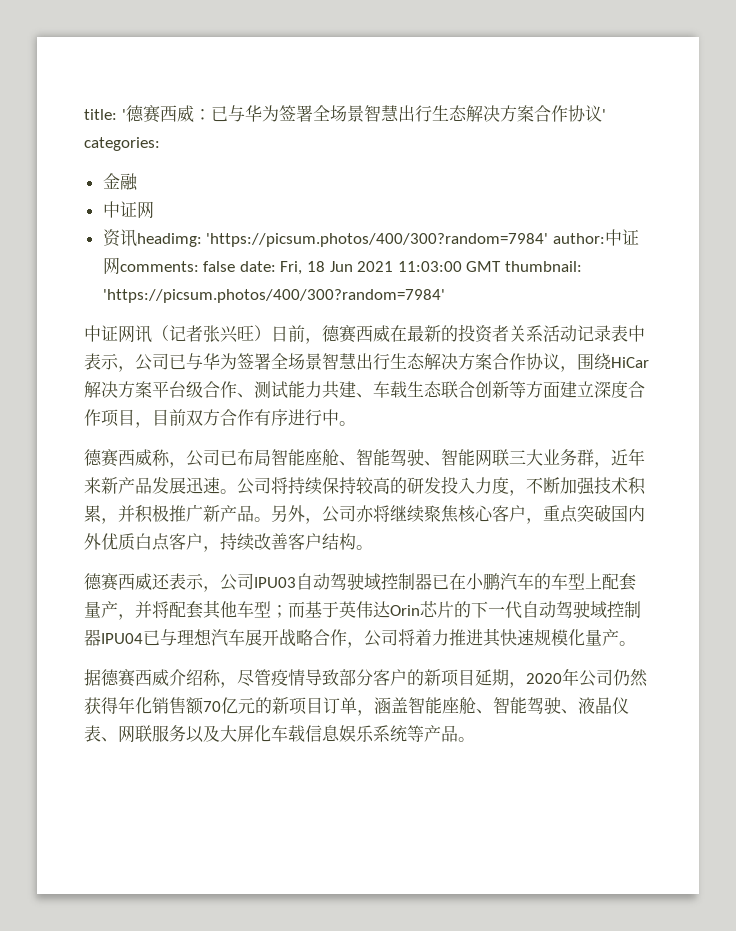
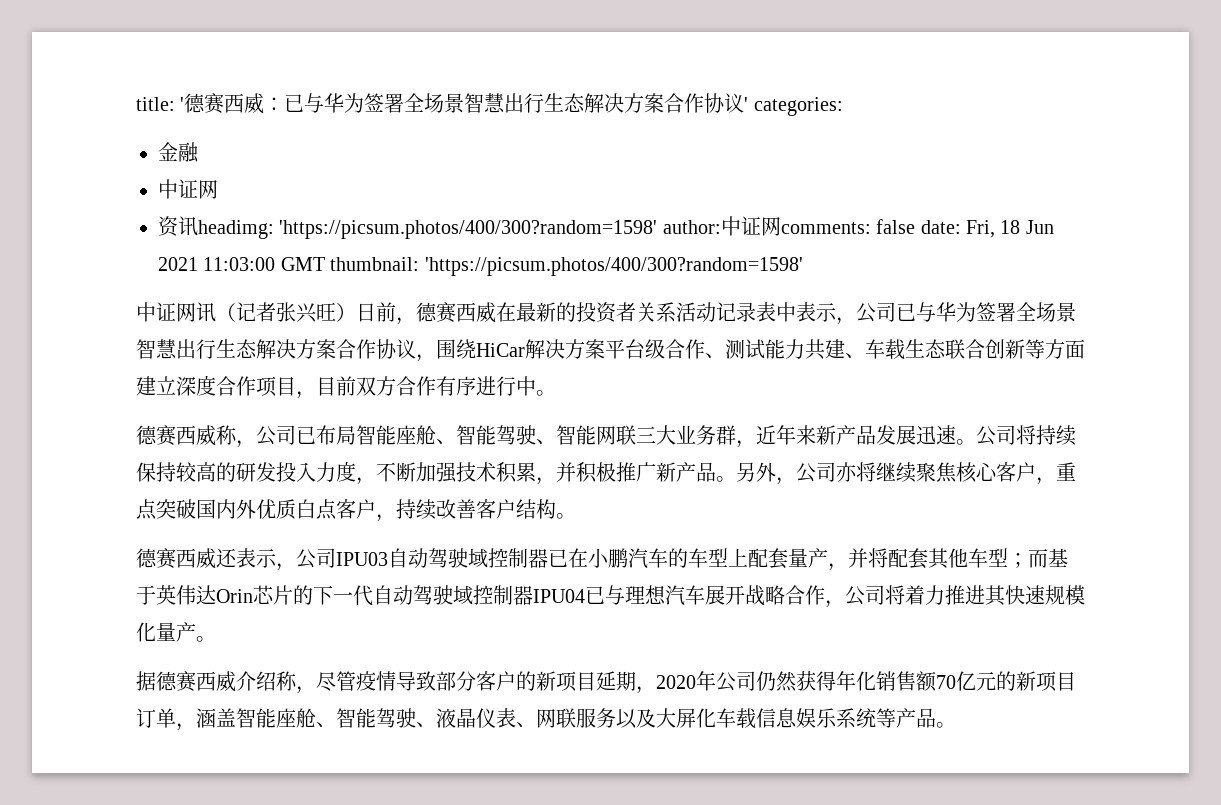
[206,233,549,247] 'https://picsum.photos/400/300?random=7984' -> [279,220,658,239] 'https://picsum.photos/400/300?random=1598'
[102,289,445,303] 'https://picsum.photos/400/300?random=7984' -> [424,257,803,276] 'https://picsum.photos/400/300?random=1598'

